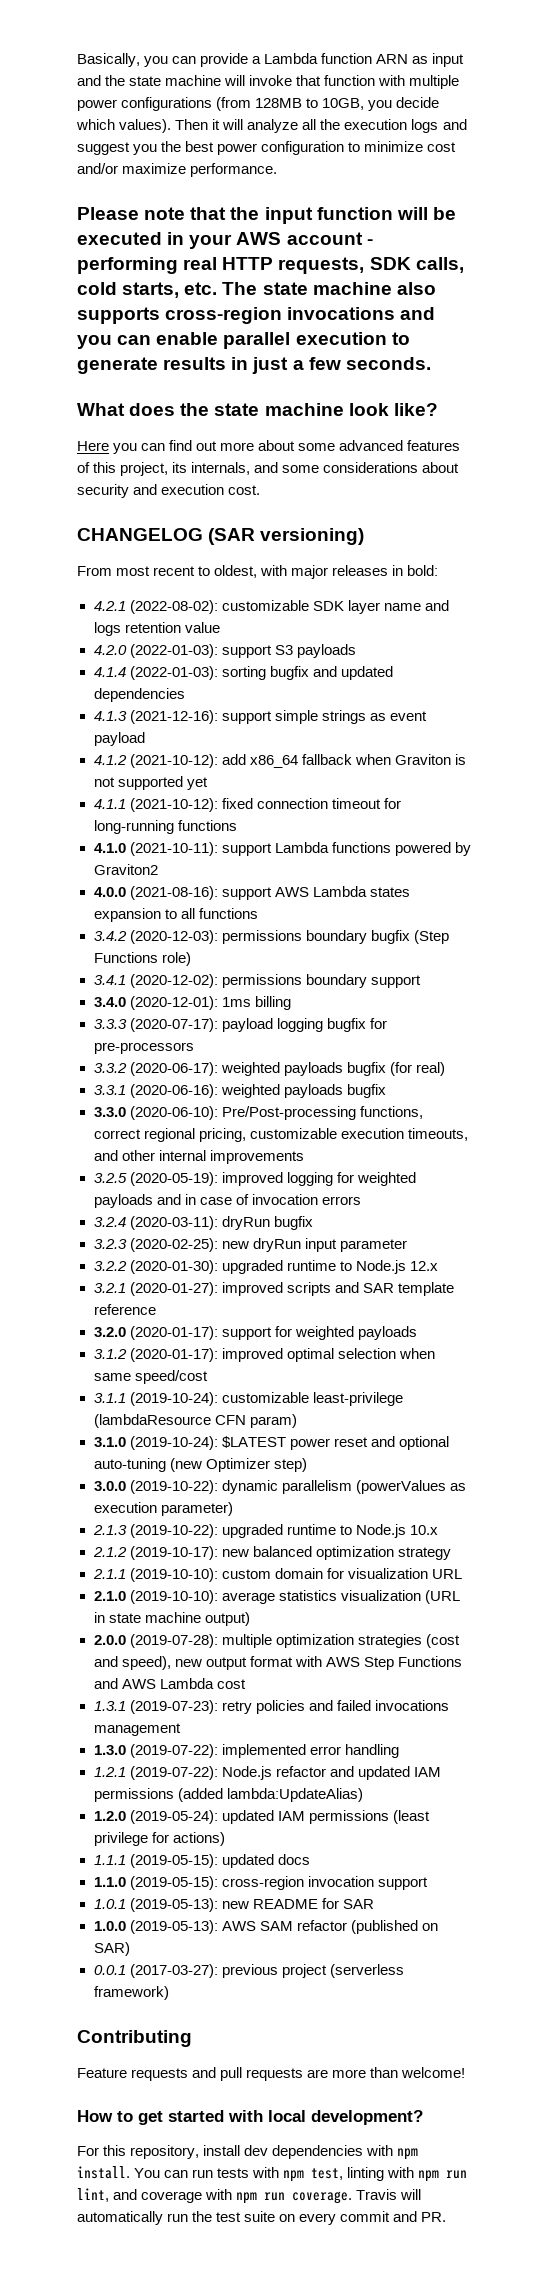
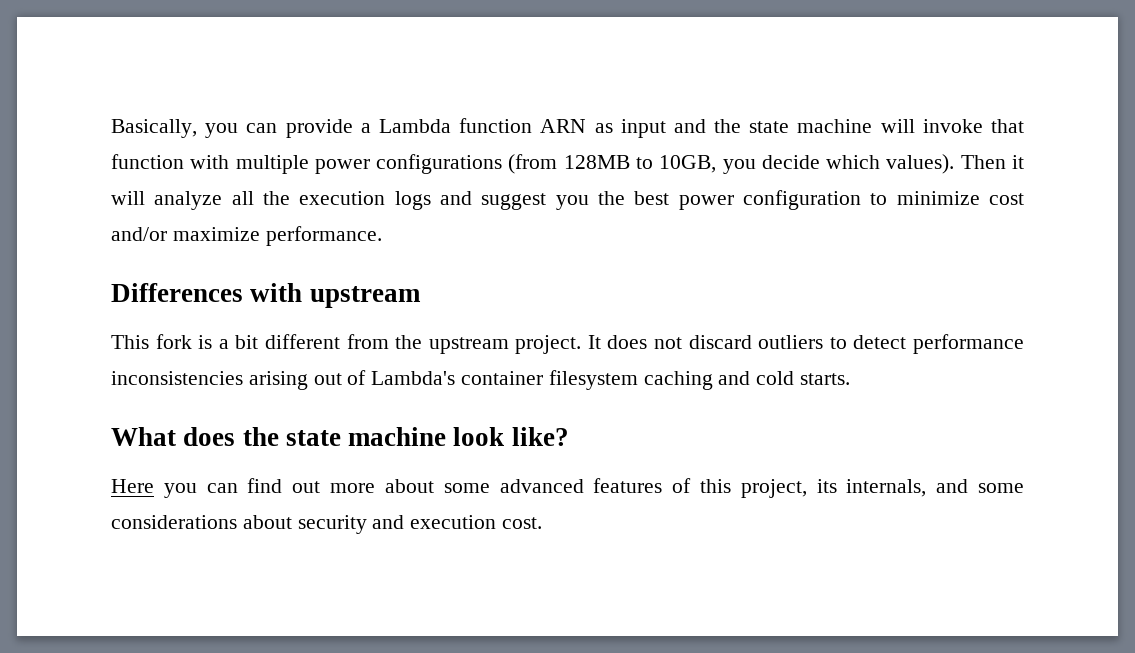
[77,207,456,224] [77,232,373,249] [77,257,464,274] [77,282,436,298] [77,307,436,324] [77,332,410,349] [77,357,431,374] Please note that the input function will be executed in your AWS account - performing real HTTP requests, SDK calls, cold starts, etc. The state machine also supports cross-region invocations and you can enable parallel execution to generate results in just a few seconds. -> [111,283,421,308] [111,334,1024,354] [111,370,851,390] Differences with upstream // This fork is a bit different from the upstream project. It does not discard outliers to detect performance inconsistencies arising out of Lambda's container filesystem caching and cold starts.
[77,528,365,545] [77,565,439,579] [93,600,449,614] [93,622,220,636] [93,644,356,658] [93,666,393,680] [93,688,185,702] [93,710,427,724] [93,732,145,746] [93,754,466,768] [93,776,208,790] [93,798,401,812] [93,820,237,834] [93,842,471,856] [93,864,158,875] [93,886,410,900] [93,908,258,922] [93,930,449,944] [93,952,191,966] [93,974,421,988] [93,996,291,1010] [93,1018,387,1032] [93,1042,194,1054] [93,1062,445,1076] [93,1084,386,1098] [93,1106,423,1120] [93,1128,468,1142] [93,1150,304,1164] [93,1172,416,1186] [93,1194,361,1208] [93,1216,313,1230] [93,1238,407,1252] [93,1260,438,1274] [93,1282,454,1296] [93,1304,156,1315] [93,1326,417,1340] [93,1348,435,1362] [93,1370,208,1384] [93,1392,403,1406] [93,1414,297,1428] [93,1436,449,1450] [93,1458,307,1472] [93,1480,466,1494] [93,1502,233,1516] [92,1524,438,1538] [92,1546,451,1560] [92,1568,462,1582] [93,1590,460,1604] [93,1612,250,1626] [93,1634,460,1648] [93,1656,462,1670] [93,1678,246,1689] [93,1700,449,1714] [93,1723,181,1736] [93,1744,399,1758] [93,1766,441,1780] [93,1788,363,1802] [93,1810,430,1824] [93,1832,225,1846] [93,1854,310,1868] [93,1876,428,1890] [93,1898,374,1912] [93,1920,438,1934] [93,1942,130,1956] [93,1964,404,1978] [93,1986,169,2000] [77,2030,192,2047] [77,2067,466,2081] [77,2110,423,2125] [77,2145,419,2160] [77,2166,468,2182] [77,2188,422,2204] [77,2211,447,2225] // CHANGELOG (SAR versioning) // From most recent to oldest, with major releases in bold: // 4.2.1 (2022-08-02): customizable SDK layer name and logs retention value // 4.2.0 (2022-01-03): support S3 payloads // 4.1.4 (2022-01-03): sorting bugfix and updated dependencies // 4.1.3 (2021-12-16): support simple strings as event payload // 4.1.2 (2021-10-12): add x86_64 fallback when Graviton is not supported yet // 4.1.1 (2021-10-12): fixed connection timeout for long-running functions // 4.1.0 (2021-10-11): support Lambda functions powered by Graviton2 // 4.0.0 (2021-08-16): support AWS Lambda states expansion to all functions // 3.4.2 (2020-12-03): permissions boundary bugfix (Step Functions role) // 3.4.1 (2020-12-02): permissions boundary support // 3.4.0 (2020-12-01): 1ms billing // 3.3.3 (2020-07-17): payload logging bugfix for pre-processors // 3.3.2 (2020-06-17): weighted payloads bugfix (for real) // 3.3.1 (2020-06-16): weighted payloads bugfix // 3.3.0 (2020-06-10): Pre/Post-processing functions, correct regional pricing, customizable execution timeouts, and other internal improvements // 3.2.5 (2020-05-19): improved logging for weighted payloads and in case of invocation errors // 3.2.4 (2020-03-11): dryRun bugfix // 3.2.3 (2020-02-25): new dryRun input parameter // 3.2.2 (2020-01-30): upgraded runtime to Node.js 12.x // 3.2.1 (2020-01-27): improved scripts and SAR template reference // 3.2.0 (2020-01-17): support for weighted payloads // 3.1.2 (2020-01-17): improved optimal selection when same speed/cost // 3.1.1 (2019-10-24): customizable least-privilege (lambdaResource CFN param) // 3.1.0 (2019-10-24): $LATEST power reset and optional auto-tuning (new Optimizer step) // 3.0.0 (2019-10-22): dynamic parallelism (powerValues as execution parameter) // 2.1.3 (2019-10-22): upgraded runtime to Node.js 10.x // 2.1.2 (2019-10-17): new balanced optimization strategy // 2.1.1 (2019-10-10): custom domain for visualization URL // 2.1.0 (2019-10-10): average statistics visualization (URL in state machine output) // 2.0.0 (2019-07-28): multiple optimization strategies (cost and speed), new output format with AWS Step Functions and AWS Lambda cost // 1.3.1 (2019-07-23): retry policies and failed invocations management // 1.3.0 (2019-07-22): implemented error handling // 1.2.1 (2019-07-22): Node.js refactor and updated IAM permissions (added lambda:UpdateAlias) // 1.2.0 (2019-05-24): updated IAM permissions (least privilege for actions) // 1.1.1 (2019-05-15): updated docs // 1.1.0 (2019-05-15): cross-region invocation support // 1.0.1 (2019-05-13): new README for SAR // 1.0.0 (2019-05-13): AWS SAM refactor (published on SAR) // 0.0.1 (2017-03-27): previous project (serverless framework) // Contributing // Feature requests and pull requests are more than welcome! // How to get started with local development? // For this repository, install dev dependencies with npm install. You can run tests with npm test, linting with npm run lint, and coverage with npm run coverage. Travis will automatically run the test suite on every commit and PR. -> (543, 523) none

